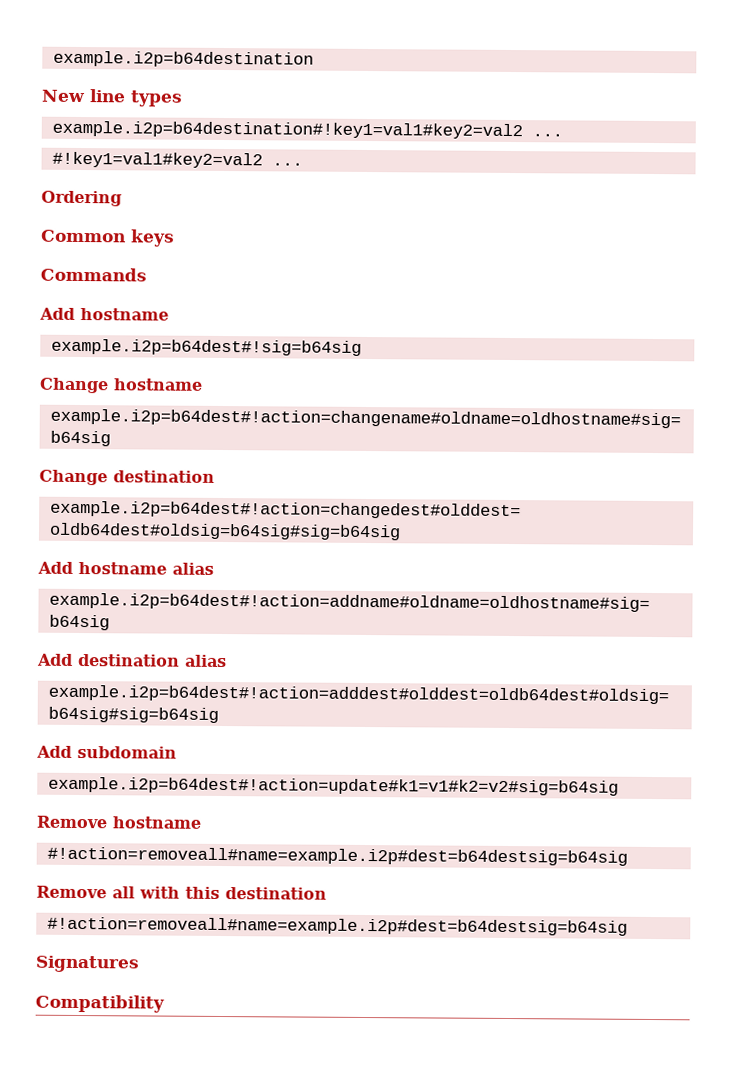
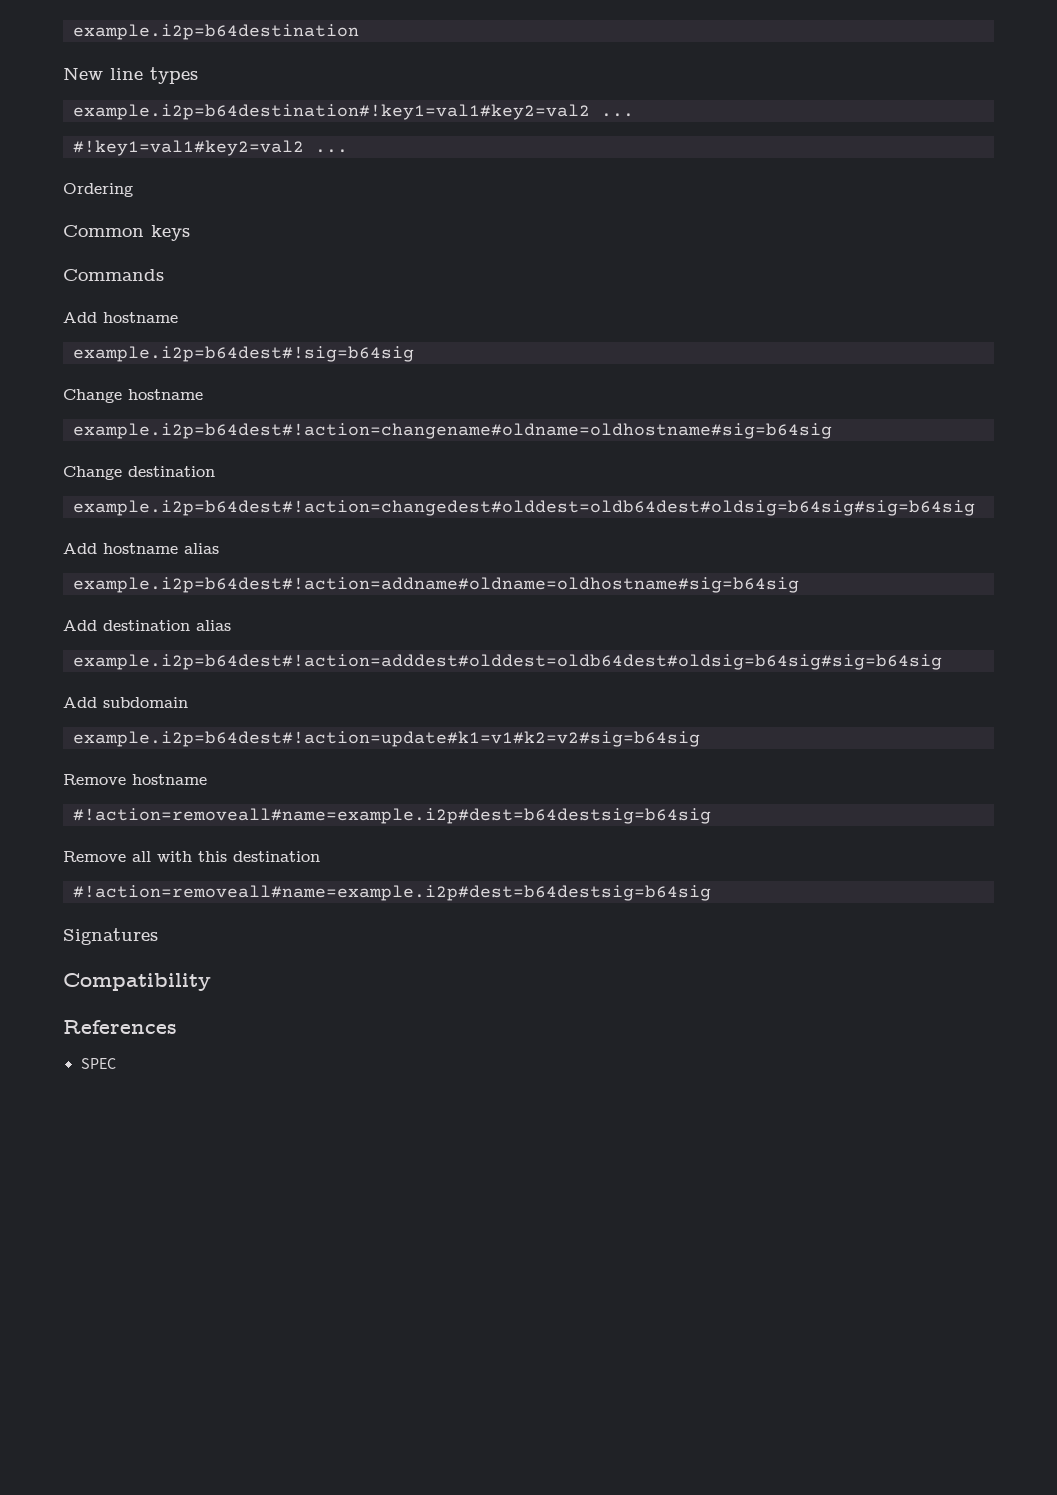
(165, 1003) none -> [63,1020,177,1034] [80,1058,116,1069] // References // SPEC

